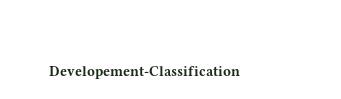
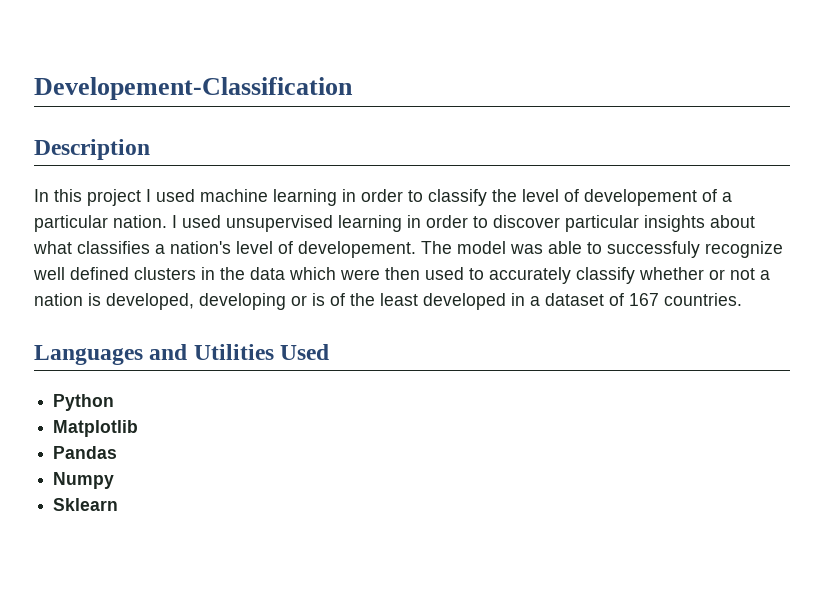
(240, 72) none -> [34,139,150,160] [34,189,732,206] [34,215,755,232] [33,241,783,258] [33,267,770,284] [34,293,742,310] [34,344,330,365] [53,394,115,411] [53,420,139,437] [53,446,118,459] [53,472,115,489] [53,498,119,511] // Description // In this project I used machine learning in order to classify the level of developement of a particular nation. I used unsupervised learning in order to discover particular insights about what classifies a nation's level of developement. The model was able to successfuly recognize well defined clusters in the data which were then used to accurately classify whether or not a nation is developed, developing or is of the least developed in a dataset of 167 countries. // Languages and Utilities Used // Python // Matplotlib // Pandas // Numpy // Sklearn

